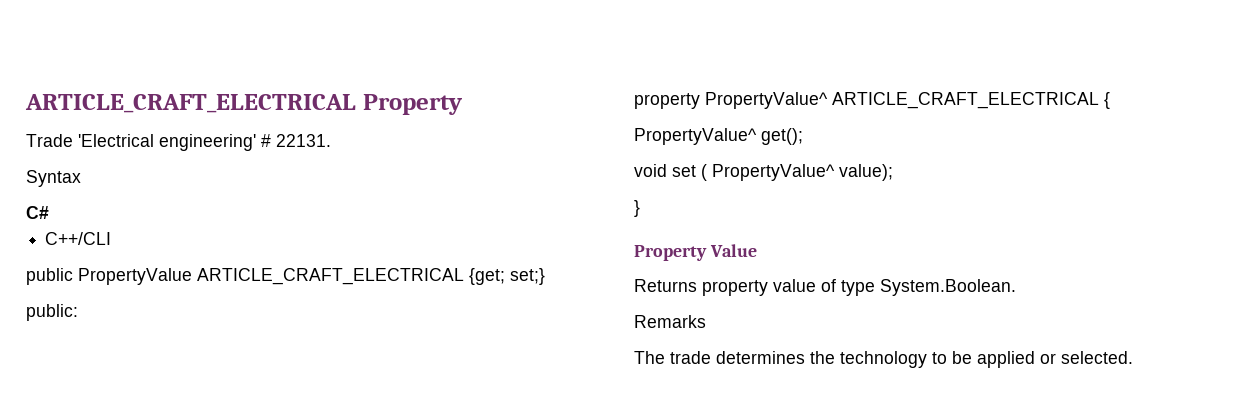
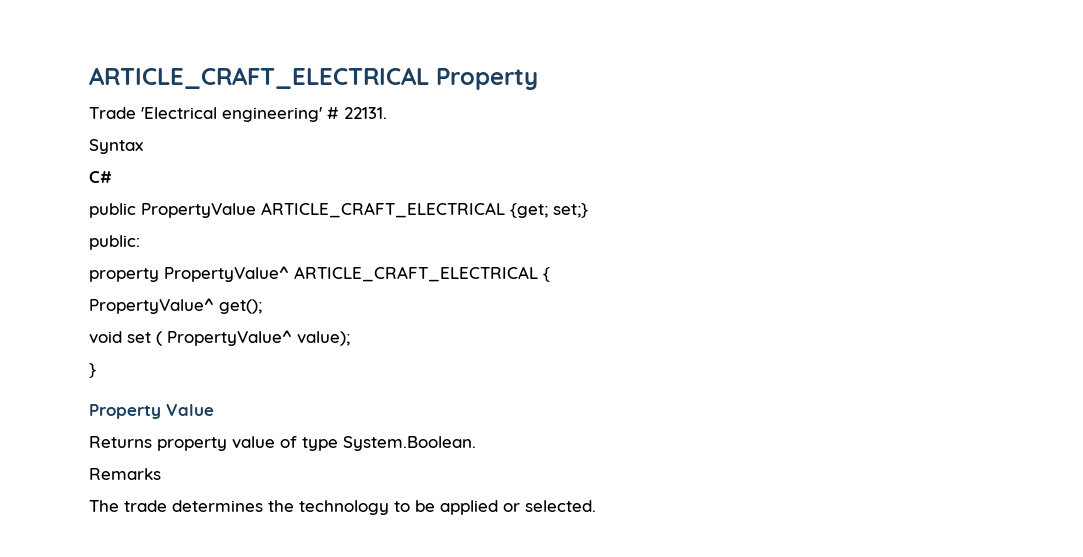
[45,232,112,245] // C++/CLI -> (112, 177) none

